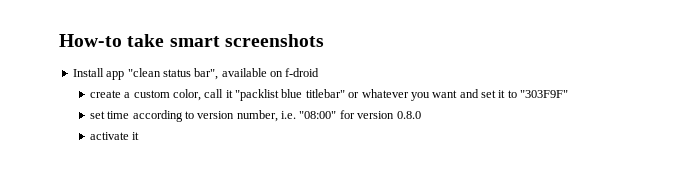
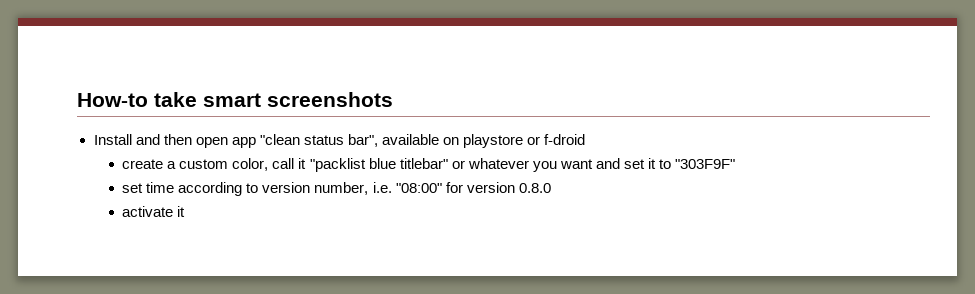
(104, 72) none -> [135,134,228,148] and then open
(283, 74) none -> [463,134,541,148] playstore or

